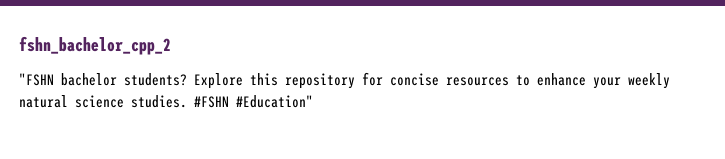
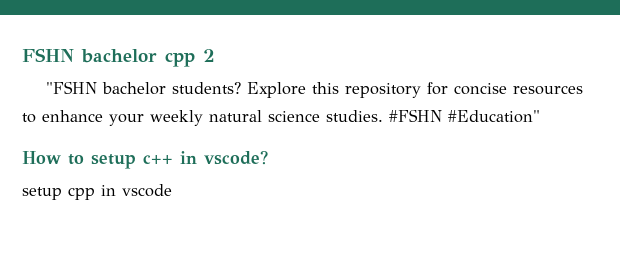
[19,36,171,55] fshn_bachelor_cpp_2 -> [22,48,215,67] FSHN bachelor cpp 2
(313, 101) none -> [22,150,268,169] [22,184,172,200] // How to setup c++ in vscode? // setup cpp in vscode

